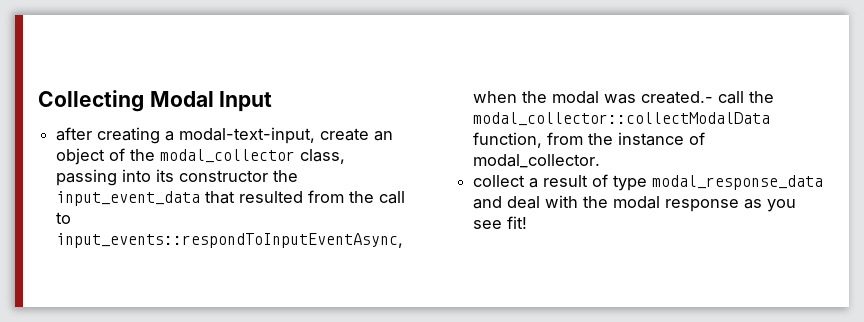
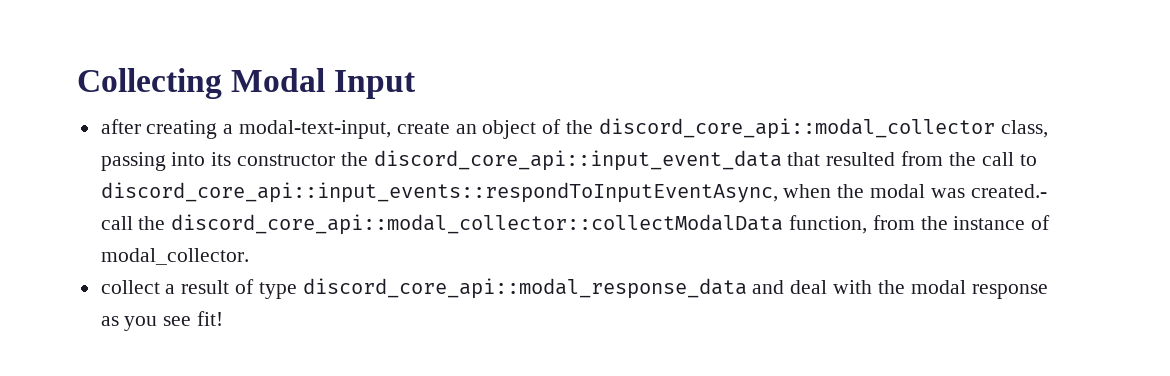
[160,149,296,163] modal_collector -> [598,118,995,139] discord_core_api::modal_collector
[56,191,201,206] input_event_data -> [373,150,782,171] discord_core_api::input_event_data
[56,233,404,248] input_events::respondToInputEventAsync, -> [100,182,778,203] discord_core_api::input_events::respondToInputEventAsync,
[473,112,771,126] modal_collector::collectModalData -> [171,214,784,235] discord_core_api::modal_collector::collectModalData
[652,175,824,190] modal_response_data -> [302,278,747,299] discord_core_api::modal_response_data

